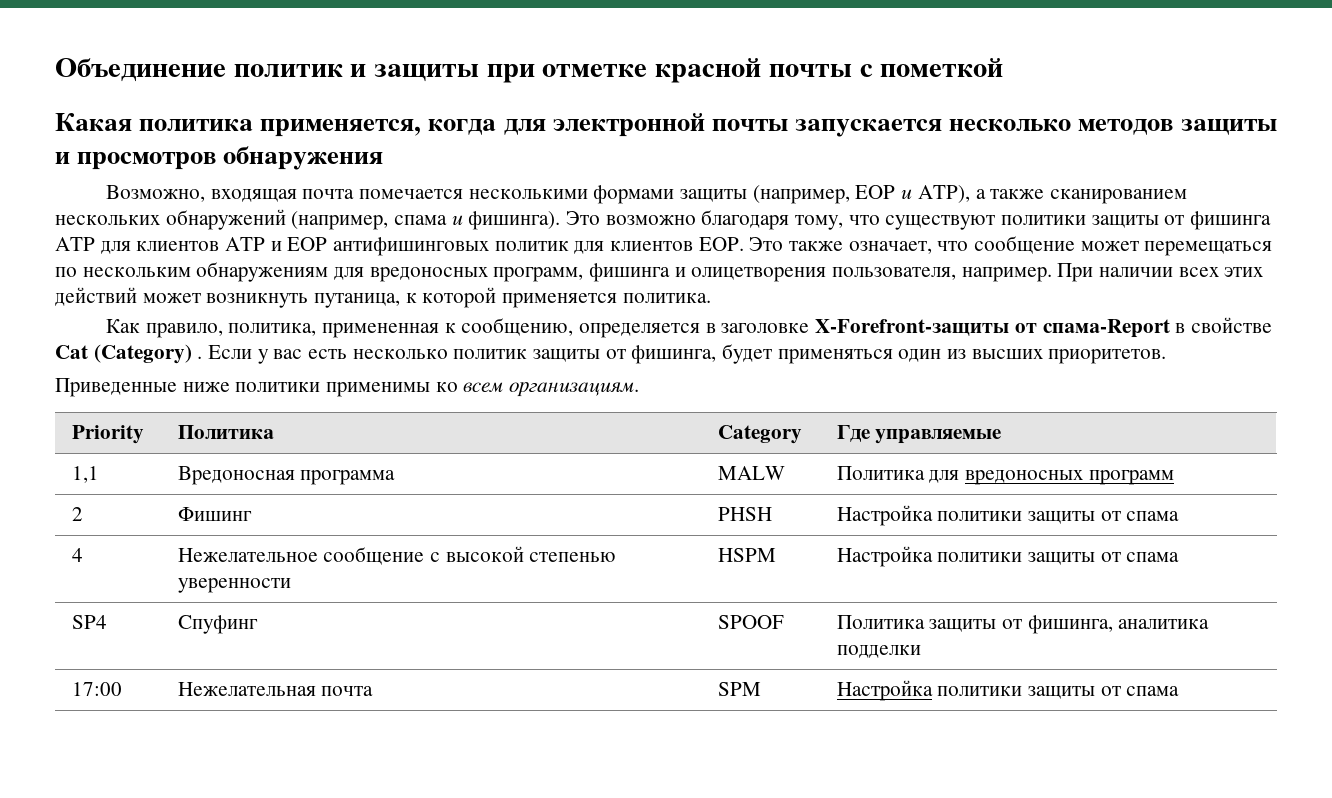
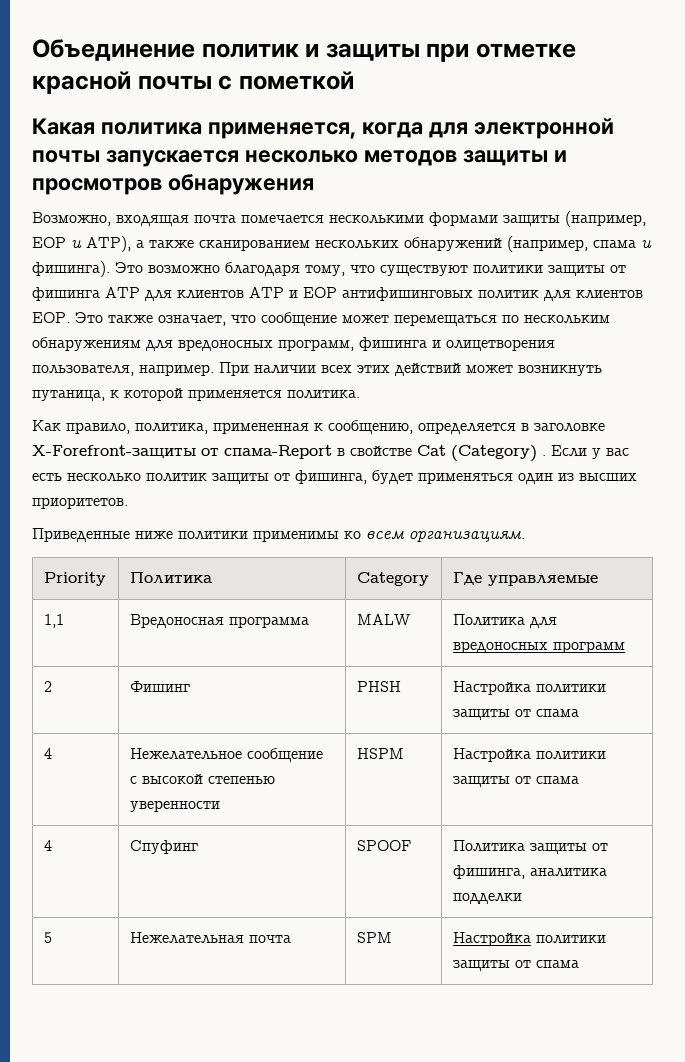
[71,615,107,629] SP4 -> [43,840,52,851] 4
[71,682,122,696] 17:00 -> [43,932,52,943] 5

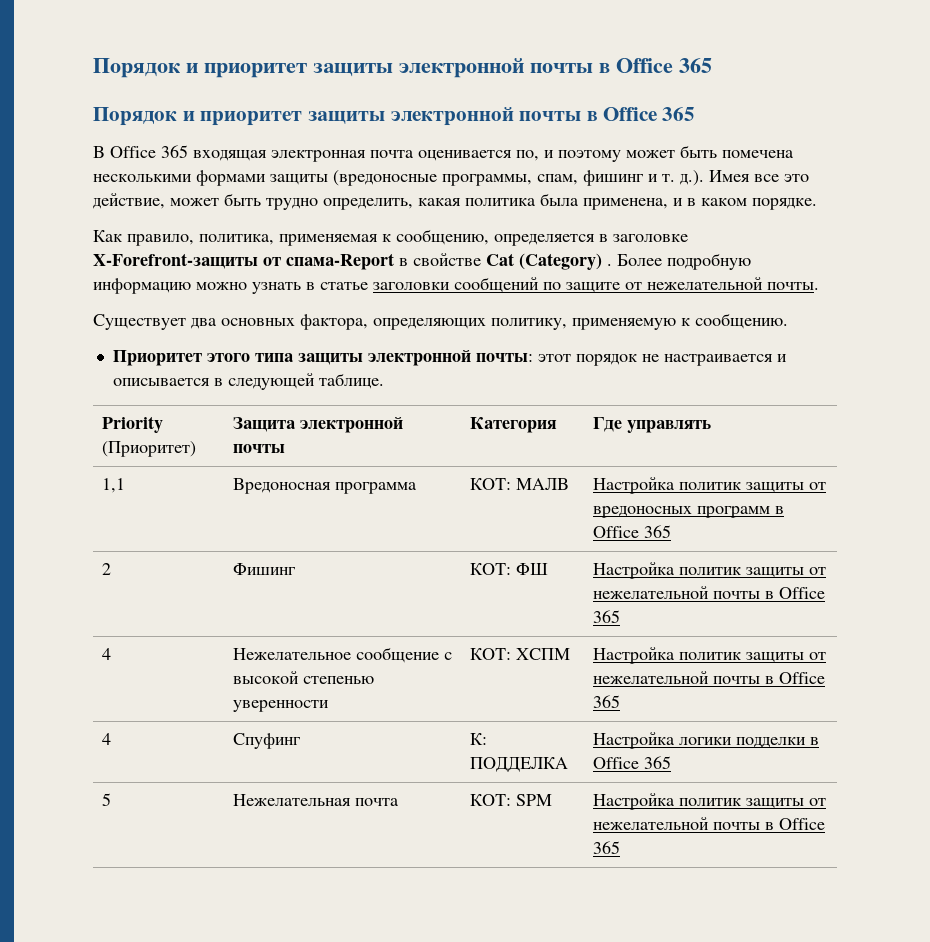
[32,39,577,62] [32,71,354,94] [32,118,614,139] [32,150,567,167] [32,174,314,195] [32,211,646,227] [32,236,652,252] [32,261,626,277] [32,287,643,301] [32,312,610,326] [32,337,555,351] [32,362,602,376] [32,388,360,401] Объединение политик и защиты при отметке красной почты с пометкой // Какая политика применяется, когда для электронной почты запускается несколько методов защиты и просмотров обнаружения // Возможно, входящая почта помечается несколькими формами защиты (например, EOP и ATP), а также сканированием нескольких обнаружений (например, спама и фишинга). Это возможно благодаря тому, что существуют политики защиты от фишинга ATP для клиентов ATP и EOP антифишинговых политик для клиентов EOP. Это также означает, что сообщение может перемещаться по нескольким обнаружениям для вредоносных программ, фишинга и олицетворения пользователя, например. При наличии всех этих действий может возникнуть путаница, к которой применяется политика. -> [93,58,712,78] [93,107,696,126] [93,145,794,162] [93,170,809,186] [93,193,817,210] Порядок и приоритет защиты электронной почты в Office 365 // Порядок и приоритет защиты электронной почты в Office 365 // В Office 365 входящая электронная почта оценивается по, и поэтому может быть помечена несколькими формами защиты (вредоносные программы, спам, фишинг и т. д.). Имея все это действие, может быть трудно определить, какая политика была применена, и в каком порядке.
[213,422,309,434] примененная -> [279,234,378,246] применяемая
[551,445,629,459] [32,470,637,484] [32,497,128,509] [32,528,525,542] [43,572,106,586] [129,572,212,584] [356,572,429,586] Если у вас есть несколько политик защиты от фишинга, будет применяться один из высших приоритетов. // Приведенные ниже политики применимы ко всем организациям. // Priority | Политика | Category -> [617,253,751,270] [93,277,819,294] [93,313,788,330] [112,350,787,366] [112,373,384,390] [101,416,163,433] [101,441,196,457] [232,417,403,433] [232,444,285,453] [469,417,557,433] Более подробную информацию можно узнать в статье заголовки сообщений по защите от нежелательной почты. // Существует два основных фактора, определяющих политику, применяемую к сообщению. // Приоритет этого типа защиты электронной почты: этот порядок не настраивается и описывается в следующей таблице. // Priority (Приоритет) | Защита электронной почты | Категория
[487,575,598,586] управляемые -> [626,420,711,433] управлять
[356,614,410,625] [452,614,557,628] MALW | Политика для -> [469,478,569,490] [592,477,826,494] КОТ: МАЛВ | Настройка политик защиты от
(625, 647) none -> [774,506,784,514] [592,525,671,538] в Office 365
[356,681,401,692] [452,681,606,695] [452,709,579,720] PHSH | Настройка политики защиты от спама -> [469,563,548,575] [592,562,826,579] [592,586,825,599] [592,610,620,623] КОТ: ФШ | Настройка политик защиты от нежелательной почты в Office 365
[356,748,404,759] [452,748,606,762] [452,776,579,787] [43,840,52,851] [129,840,198,854] [356,840,411,851] [452,840,608,854] [452,865,607,879] [452,893,522,904] HSPM | Настройка политики защиты от спама // 4 | Спуфинг | SPOOF | Политика защиты от фишинга, аналитика подделки -> [469,648,570,660] [592,647,826,664] [592,671,825,684] [592,695,620,708] [101,733,111,745] [232,733,300,749] [469,733,487,745] [469,757,568,772] [592,732,819,749] [592,756,671,769] КОТ: ХСПМ | Настройка политик защиты от нежелательной почты в Office 365 // 4 | Спуфинг | К: ПОДДЕЛКА | Настройка логики подделки в Office 365
(291, 939) none -> [469,794,511,806] КОТ:
[535,935,606,944] [452,960,579,971] политики защиты от спама -> [678,798,826,809] [592,817,825,830] [592,841,620,854] политик защиты от нежелательной почты в Office 365

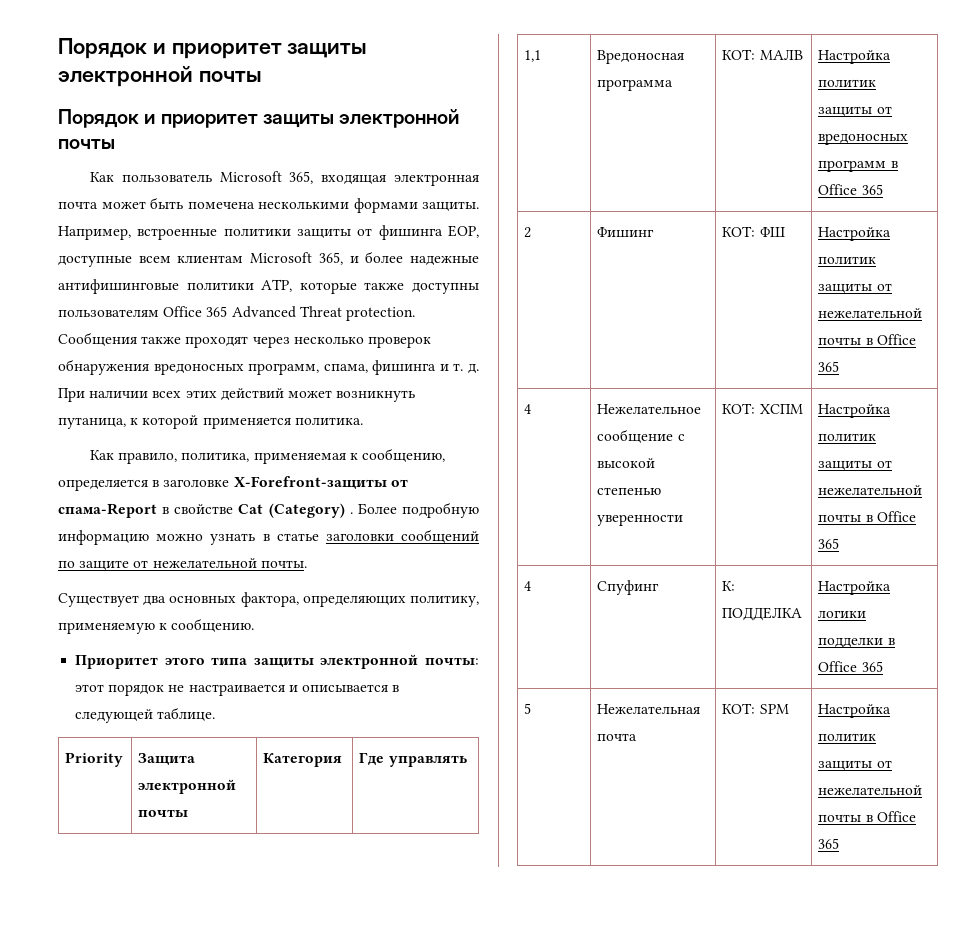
[93,58,712,78] [93,107,696,126] [93,145,621,162] Порядок и приоритет защиты электронной почты в Office 365 // Порядок и приоритет защиты электронной почты в Office 365 // В Office 365 входящая электронная почта оценивается по, и поэтому -> [58,38,368,59] [58,66,262,87] [58,109,460,128] [58,139,115,149] [90,171,479,186] [58,201,98,209] Порядок и приоритет защиты электронной почты // Порядок и приоритет защиты электронной почты // Как пользователь Microsoft 365, входящая электронная почта
[270,170,809,186] [93,193,817,210] защиты (вредоносные программы, спам, фишинг и т. д.). Имея все это действие, может быть трудно определить, какая политика была применена, и в каком порядке. -> [422,201,479,212] [58,225,479,240] [58,251,479,267] [58,279,479,294] [58,306,415,321] [58,332,431,348] [58,359,479,375] [58,388,416,402] [58,415,363,429] защиты. Например, встроенные политики защиты от фишинга EOP, доступные всем клиентам Microsoft 365, и более надежные антифишинговые политики ATP, которые также доступны пользователям Office 365 Advanced Threat protection. Сообщения также проходят через несколько проверок обнаружения вредоносных программ, спама, фишинга и т. д. При наличии всех этих действий может возникнуть путаница, к которой применяется политика.
[101,441,196,457] (Приоритет) -> (124, 759) none

